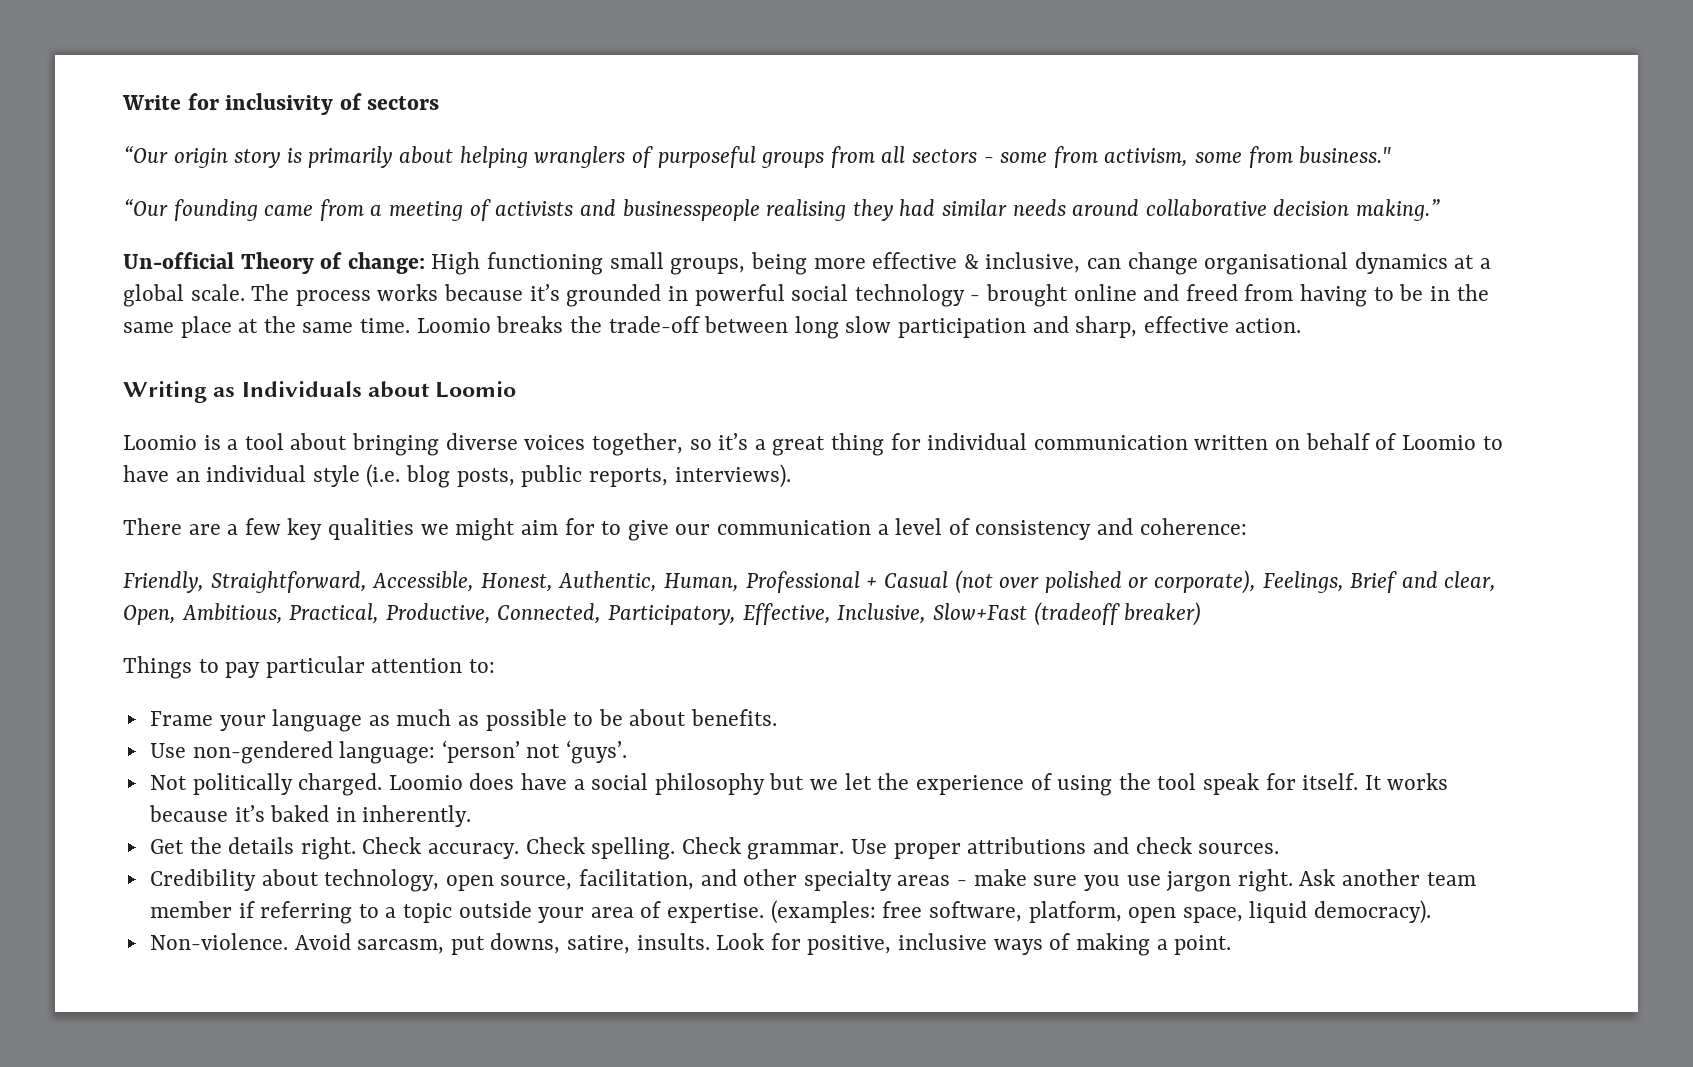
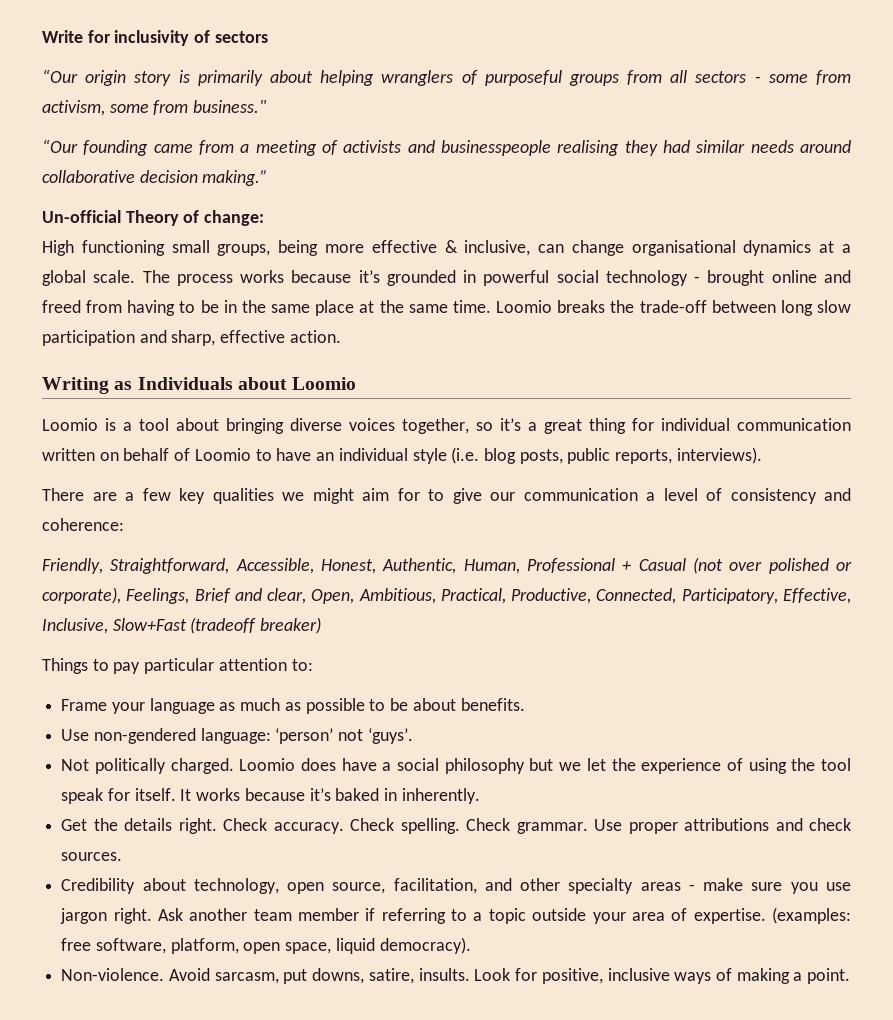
(425, 263) none -> (265, 218) //

